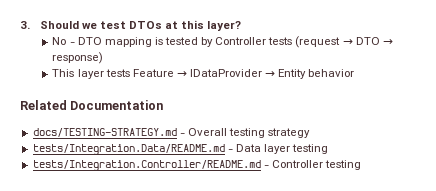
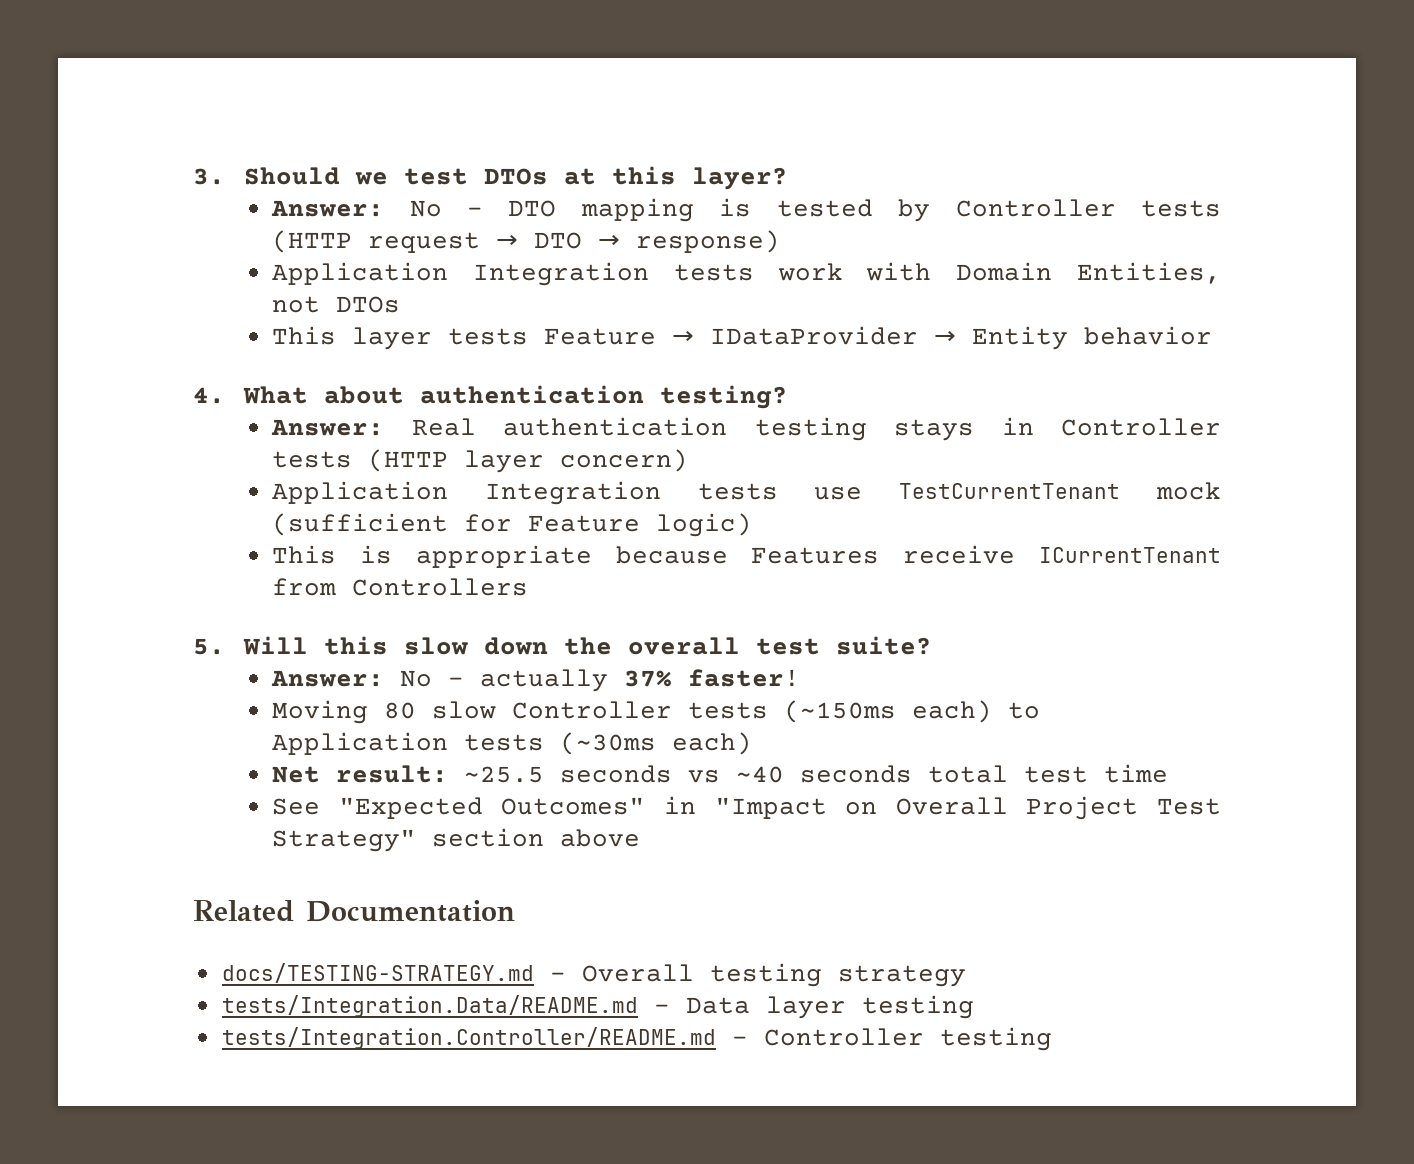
(242, 26) none -> [271,200,385,217] Answer:
[295,36,341,48] (request -> [272,230,481,253] (HTTP request
(104, 58) none -> [272,262,1221,286] [272,296,401,313] // Application Integration tests work with Domain Entities, not DTOs
(355, 73) none -> [193,385,788,409] [271,417,1221,441] [272,449,689,473] [272,481,1221,505] [272,513,753,537] [272,545,1221,568] [272,578,529,596] [193,636,932,655] [271,669,801,692] [272,700,1041,724] [272,732,753,755] [272,764,1169,783] [272,796,1222,820] [272,828,641,852] // 4. What about authentication testing? // Answer: Real authentication testing stays in Controller tests (HTTP layer concern) // Application Integration tests use TestCurrentTenant mock (sufficient for Feature logic) // This is appropriate because Features receive ICurrentTenant from Controllers // 5. Will this slow down the overall test suite? // Answer: No - actually 37% faster! // Moving 80 slow Controller tests (~150ms each) to Application tests (~30ms each) // Net result: ~25.5 seconds vs ~40 seconds total test time // See "Expected Outcomes" in "Impact on Overall Project Test Strategy" section above

